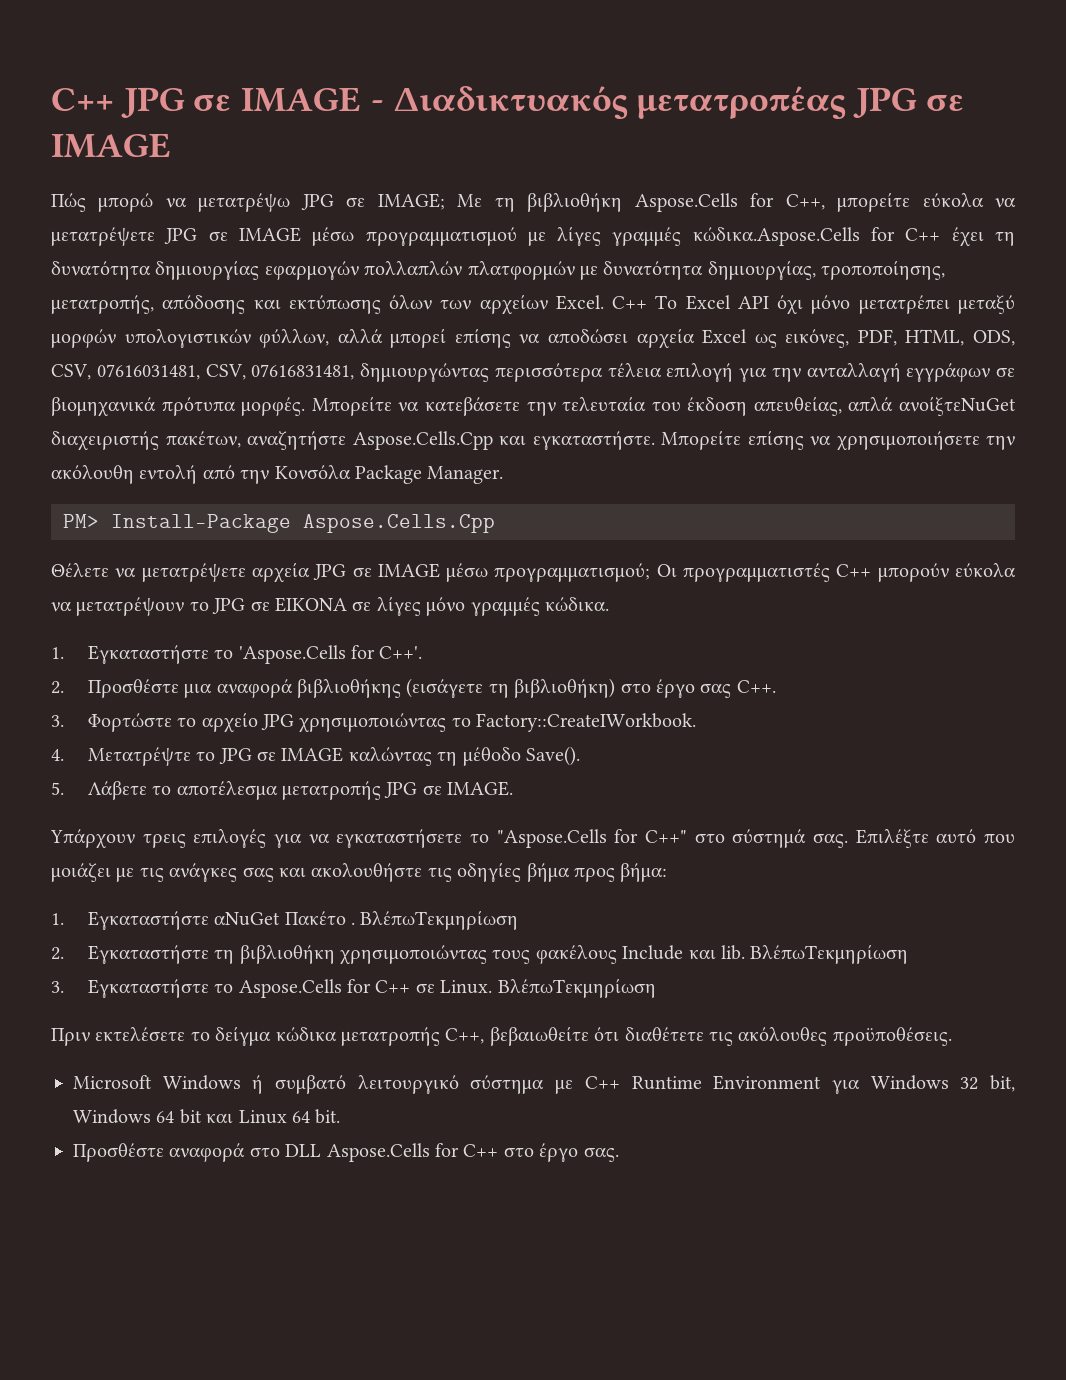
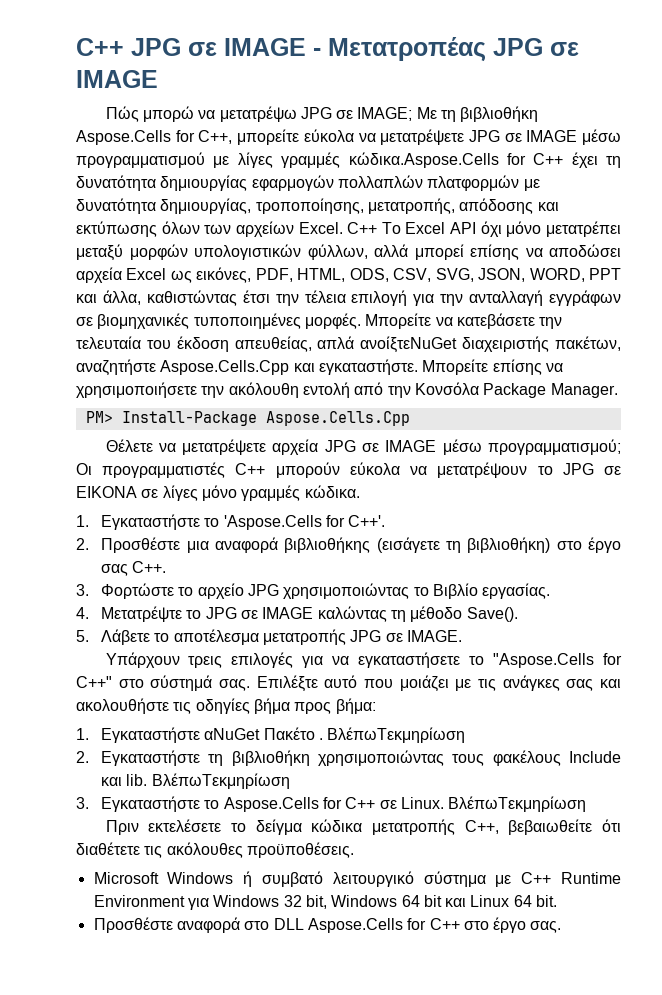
[393,86,847,119] Διαδικτυακός μετατροπέας -> [328,37,486,62] Μετατροπέας
[96,363,603,382] 07616031481, CSV, 07616831481, δημιουργώντας περισσότερα -> [435,268,621,282] [76,290,299,306] SVG, JSON, WORD, PPT και άλλα, καθιστώντας έτσι την
[51,397,236,417] βιομηχανικά πρότυπα -> [97,313,301,329] βιομηχανικές τυποποιημένες
[476,713,697,732] Factory::CreateIWorkbook. -> [433,583,551,599] Βιβλίο εργασίας.

